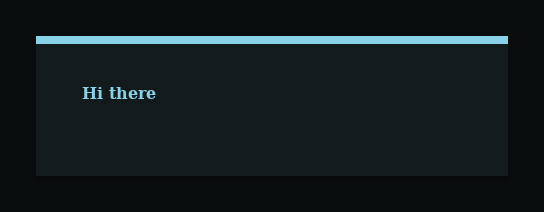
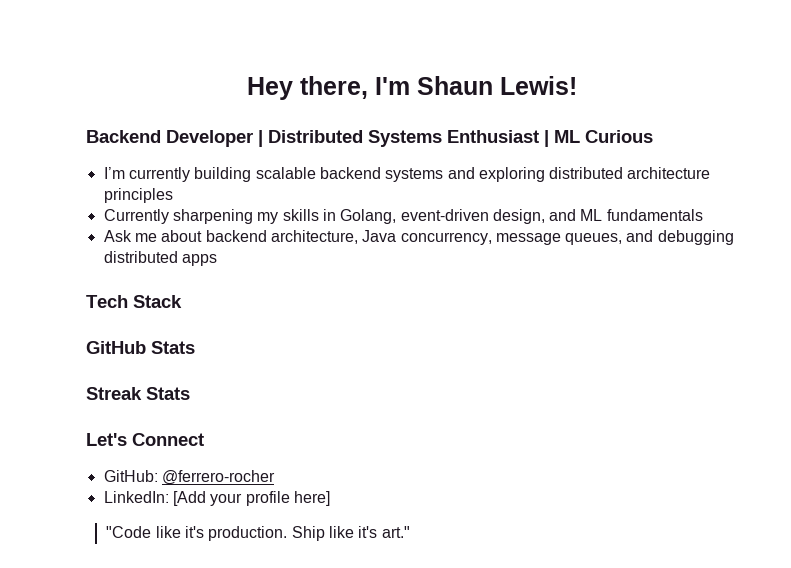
[82,87,156,99] Hi there -> [246,76,577,100] [86,130,653,147] [103,167,711,182] [103,188,173,203] [103,209,703,224] [103,230,734,245] [103,251,217,266] [86,295,182,308] [86,341,195,354] [86,387,190,400] [86,433,204,446] [103,470,275,485] [103,491,330,506] [106,526,410,541] Hey there, I'm Shaun Lewis! // Backend Developer | Distributed Systems Enthusiast | ML Curious // I’m currently building scalable backend systems and exploring distributed architecture principles // Currently sharpening my skills in Golang, event-driven design, and ML fundamentals // Ask me about backend architecture, Java concurrency, message queues, and debugging distributed apps // Tech Stack // GitHub Stats // Streak Stats // Let's Connect // GitHub: @ferrero-rocher // LinkedIn: [Add your profile here] // "Code like it's production. Ship like it's art."

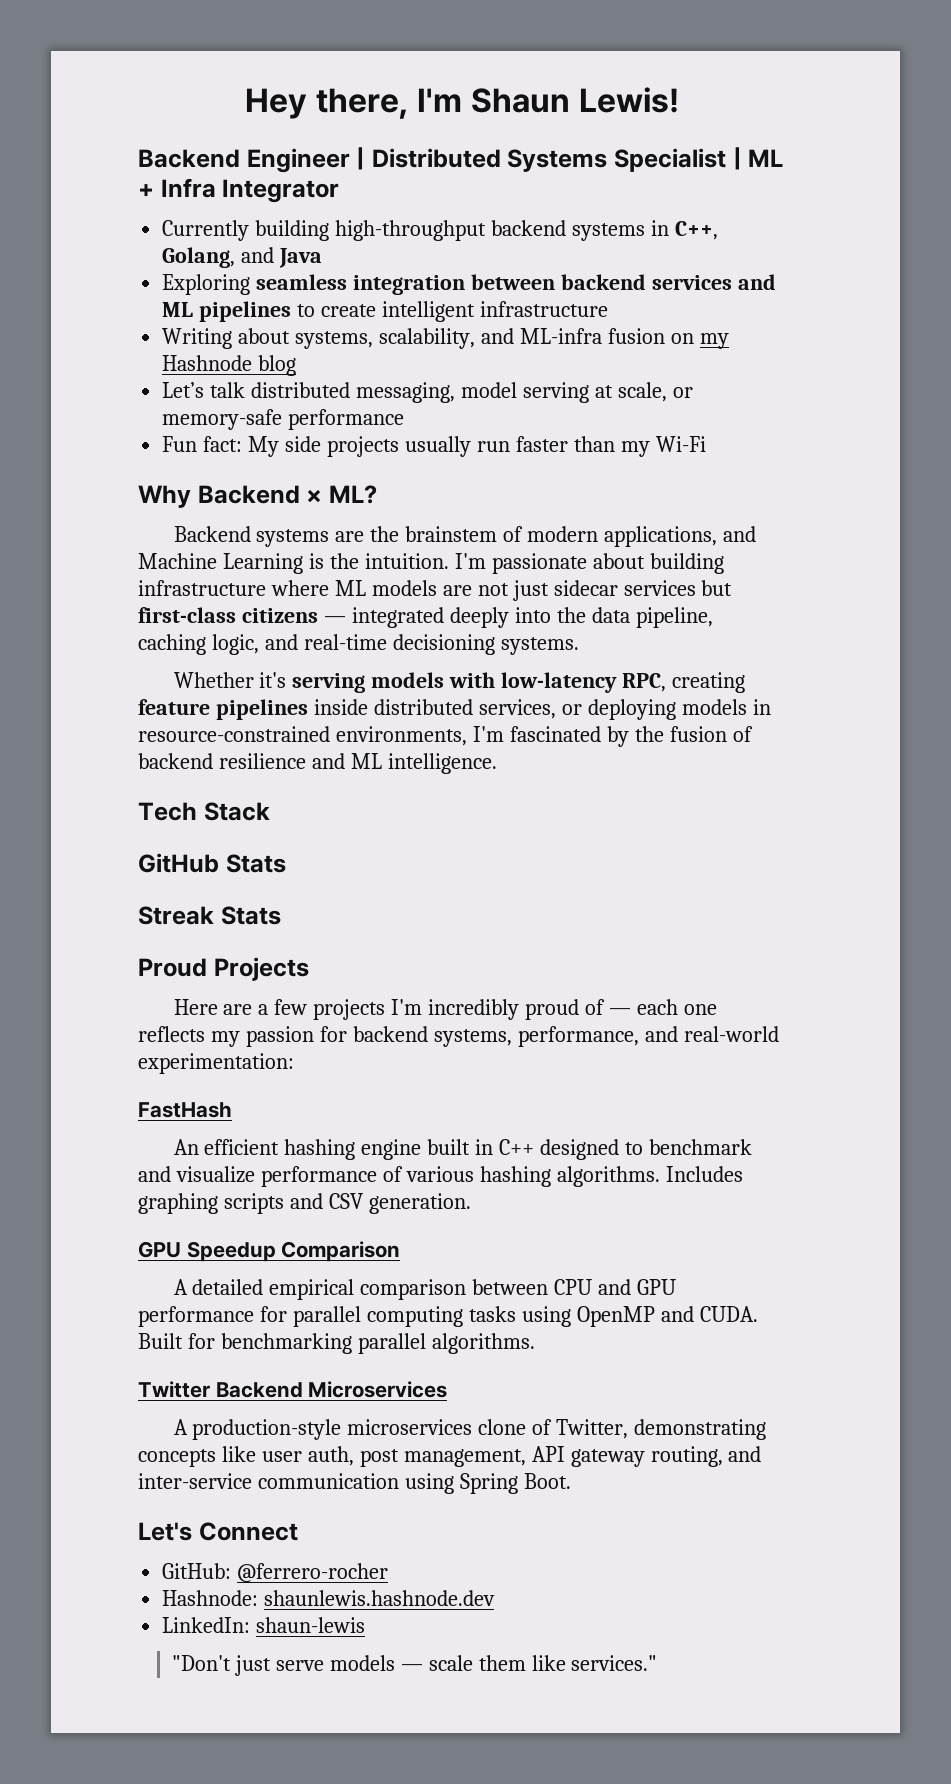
[166,130,253,147] Developer -> [246,148,350,173] Engineer
[447,130,539,143] Enthusiast -> [614,148,727,172] Specialist
[585,130,653,143] [103,167,711,182] [103,188,173,203] [103,209,703,224] [103,230,734,245] [103,251,217,266] Curious // I’m currently building scalable backend systems and exploring distributed architecture principles // Currently sharpening my skills in Golang, event-driven design, and ML fundamentals // Ask me about backend architecture, Java concurrency, message queues, and debugging distributed apps -> [138,178,340,203] [162,220,718,241] [162,247,323,268] [162,274,776,295] [162,301,608,322] [162,328,729,349] [162,355,297,376] [162,382,693,403] [162,409,405,430] [162,436,706,457] [138,485,377,508] [173,526,757,547] [138,553,724,574] [138,580,733,601] [138,607,713,628] [138,634,579,655] [173,672,746,693] [138,699,771,720] [138,726,753,747] [138,753,497,774] + Infra Integrator // Currently building high-throughput backend systems in C++, Golang, and Java // Exploring seamless integration between backend services and ML pipelines to create intelligent infrastructure // Writing about systems, scalability, and ML-infra fusion on my Hashnode blog // Let’s talk distributed messaging, model serving at scale, or memory-safe performance // Fun fact: My side projects usually run faster than my Wi-Fi // Why Backend × ML? // Backend systems are the brainstem of modern applications, and Machine Learning is the intuition. I'm passionate about building infrastructure where ML models are not just sidecar services but first-class citizens — integrated deeply into the data pipeline, caching logic, and real-time decisioning systems. // Whether it's serving models with low-latency RPC, creating feature pipelines inside distributed services, or deploying models in resource-constrained environments, I'm fascinated by the fusion of backend resilience and ML intelligence.
(190, 393) none -> [138,957,309,981] [173,999,717,1020] [138,1026,779,1047] [138,1053,294,1074] [138,1102,232,1118] [173,1139,753,1160] [138,1166,743,1187] [138,1193,471,1214] [138,1241,401,1262] [173,1279,677,1300] [138,1306,758,1327] [138,1333,535,1354] [138,1381,448,1398] [173,1419,767,1440] [138,1446,762,1467] [138,1473,571,1494] // Proud Projects // Here are a few projects I'm incredibly proud of — each one reflects my passion for backend systems, performance, and real-world experimentation: // FastHash // An efficient hashing engine built in C++ designed to benchmark and visualize performance of various hashing algorithms. Includes graphing scripts and CSV generation. // GPU Speedup Comparison // A detailed empirical comparison between CPU and GPU performance for parallel computing tasks using OpenMP and CUDA. Built for benchmarking parallel algorithms. // Twitter Backend Microservices // A production-style microservices clone of Twitter, demonstrating concepts like user auth, post management, API gateway routing, and inter-service communication using Spring Boot.
(275, 477) none -> [162,1590,496,1606] // Hashnode: shaunlewis.hashnode.dev
[172,491,330,506] [106,526,410,541] [Add your profile here] // "Code like it's production. Ship like it's art." -> [256,1617,366,1633] [171,1655,658,1676] shaun-lewis // "Don't just serve models — scale them like services."

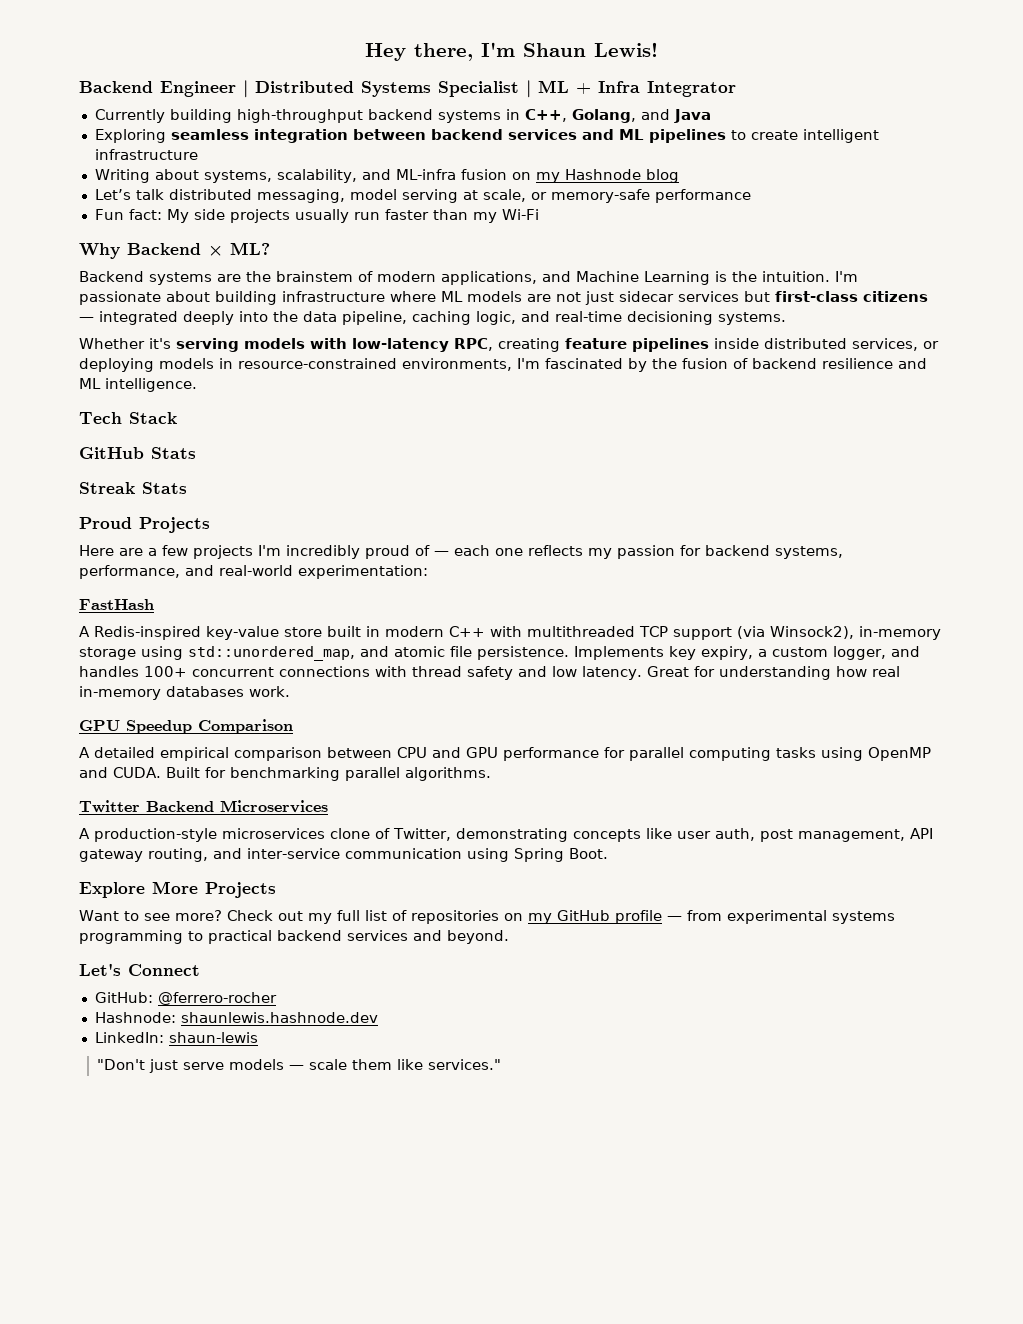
[173,1139,753,1160] [138,1166,743,1187] [138,1193,471,1214] An efficient hashing engine built in C++ designed to benchmark and visualize performance of various hashing algorithms. Includes graphing scripts and CSV generation. -> [79,626,941,640] [79,646,920,661] [79,666,900,680] [79,686,290,700] A Redis-inspired key-value store built in modern C++ with multithreaded TCP support (via Winsock2), in-memory storage using std::unordered_map, and atomic file persistence. Implements key expiry, a custom logger, and handles 100+ concurrent connections with thread safety and low latency. Great for understanding how real in-memory databases work.
(571, 1481) none -> [79,881,276,898] [79,910,895,924] [79,930,509,944] // Explore More Projects // Want to see more? Check out my full list of repositories on my GitHub profile — from experimental systems programming to practical backend services and beyond.

